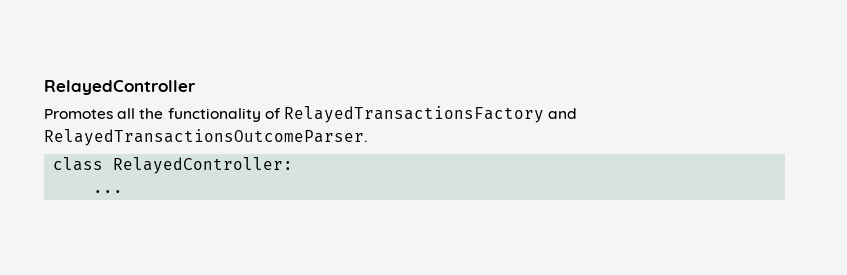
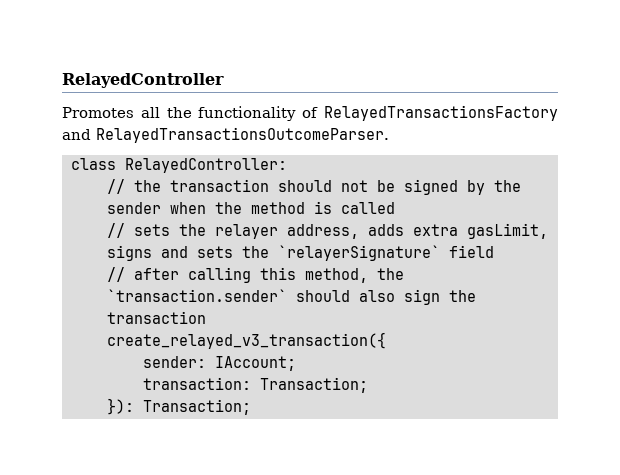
[93,190,124,193] ... -> [106,179,521,195] [106,201,395,214] [106,223,548,239] [106,245,494,261] [106,267,404,283] [106,289,476,305] [106,311,206,324] [106,332,386,349] [142,356,296,371] [142,377,368,393] [106,398,251,415] // the transaction should not be signed by the sender when the method is called // // sets the relayer address, adds extra gasLimit, signs and sets the `relayerSignature` field // // after calling this method, the `transaction.sender` should also sign the transaction // create_relayed_v3_transaction({ // sender: IAccount; // transaction: Transaction; // }): Transaction;

